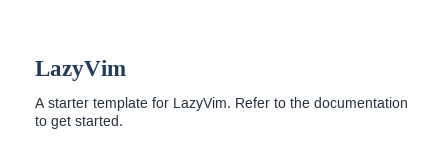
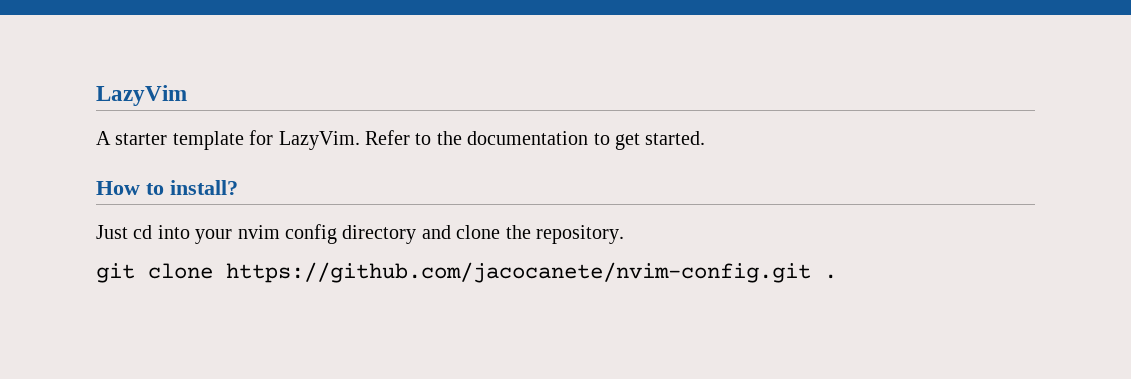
(123, 120) none -> [96,180,238,195] [96,224,624,244] [96,262,837,283] // How to install? // Just cd into your nvim config directory and clone the repository. // git clone https://github.com/jacocanete/nvim-config.git .

